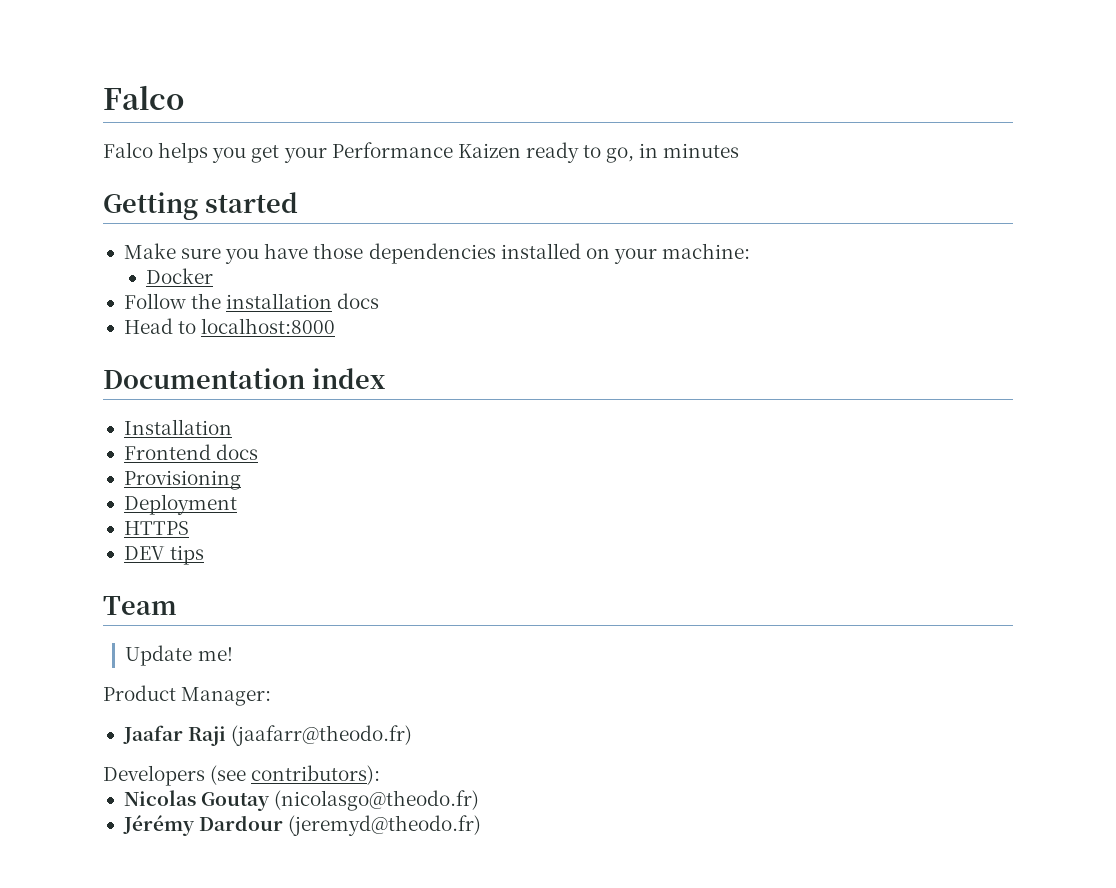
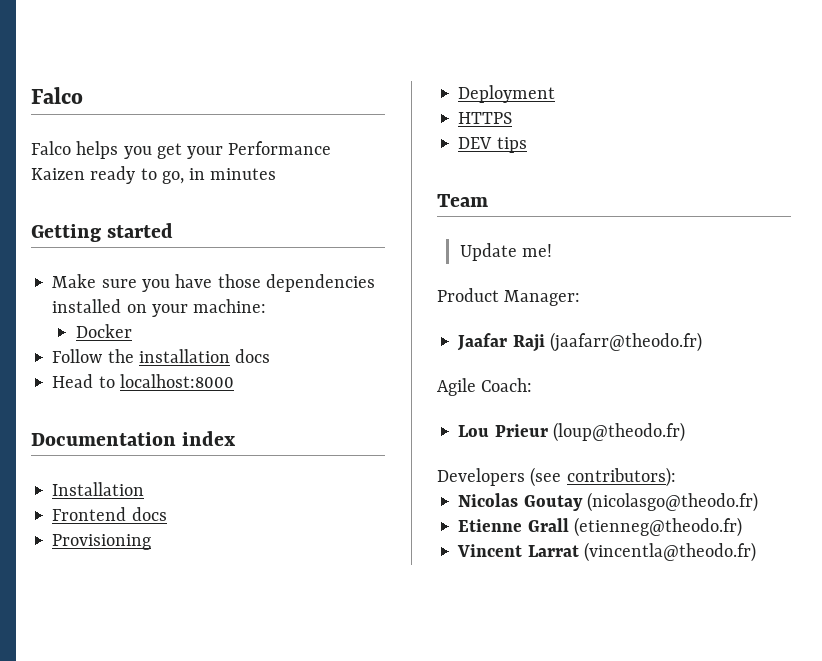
(413, 735) none -> [437,378,533,396] [458,422,685,442] // Agile Coach: // Lou Prieur (loup@theodo.fr)
[122,815,482,836] Jérémy Dardour (jeremyd@theodo.fr) -> [458,517,742,537] [457,542,756,562] Etienne Grall (etienneg@theodo.fr) // Vincent Larrat (vincentla@theodo.fr)

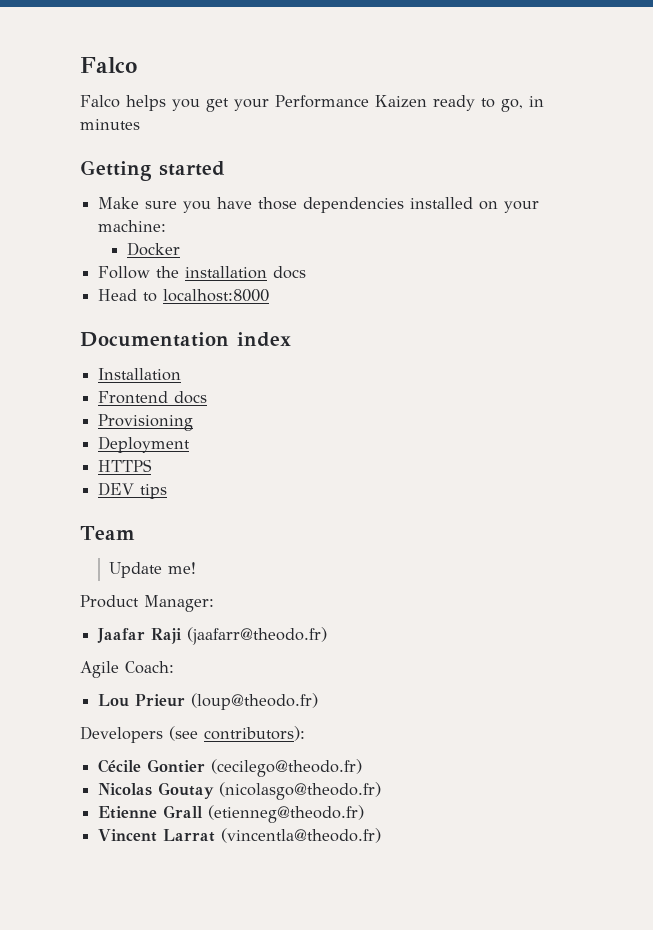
(676, 477) none -> [98,759,363,777] // Cécile Gontier (cecilego@theodo.fr)

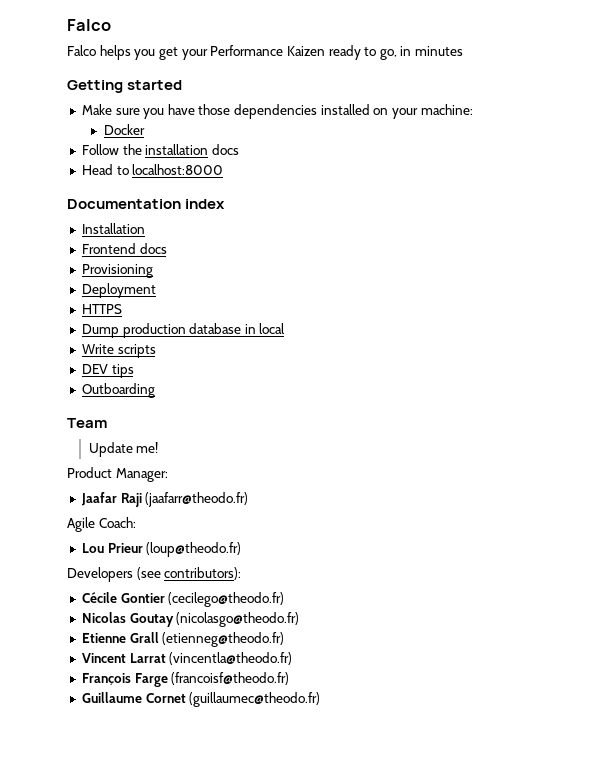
(153, 465) none -> [81,323,286,338] [81,344,156,358] // Dump production database in local // Write scripts
(168, 491) none -> [81,383,155,398] // Outboarding
(382, 835) none -> [81,672,290,687] [81,692,321,707] // François Farge (francoisf@theodo.fr) // Guillaume Cornet (guillaumec@theodo.fr)

